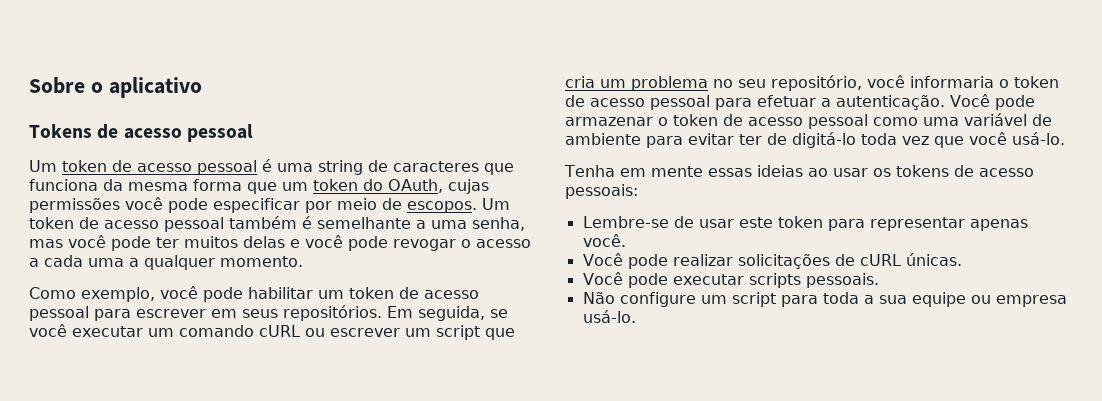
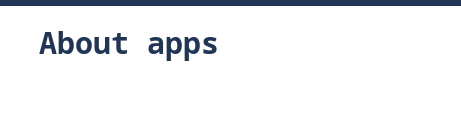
[29,77,202,98] [29,124,253,142] [29,159,514,175] [29,179,489,194] [29,197,510,213] [29,216,525,232] [29,235,531,251] [29,255,303,270] [29,286,479,302] [29,305,508,321] [29,324,515,340] [565,75,1059,91] [565,94,1035,110] [565,113,1052,129] [565,132,1065,148] [564,165,1034,177] [565,184,638,199] [582,216,1028,231] [582,234,626,247] [582,253,962,269] [582,272,879,288] [582,292,1067,307] [582,310,636,323] Sobre o aplicativo // Tokens de acesso pessoal // Um token de acesso pessoal é uma string de caracteres que funciona da mesma forma que um token do OAuth, cujas permissões você pode especificar por meio de escopos. Um token de acesso pessoal também é semelhante a uma senha, mas você pode ter muitos delas e você pode revogar o acesso a cada uma a qualquer momento. // Como exemplo, você pode habilitar um token de acesso pessoal para escrever em seus repositórios. Em seguida, se você executar um comando cURL ou escrever um script que cria um problema no seu repositório, você informaria o token de acesso pessoal para efetuar a autenticação. Você pode armazenar o token de acesso pessoal como uma variável de ambiente para evitar ter de digitá-lo toda vez que você usá-lo. // Tenha em mente essas ideias ao usar os tokens de acesso pessoais: // Lembre-se de usar este token para representar apenas você. // Você pode realizar solicitações de cURL únicas. // Você pode executar scripts pessoais. // Não configure um script para toda a sua equipe ou empresa usá-lo. -> [39,31,219,61] About apps

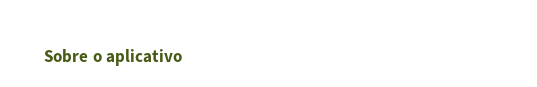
[39,31,219,61] About apps -> [44,49,183,66] Sobre o aplicativo

